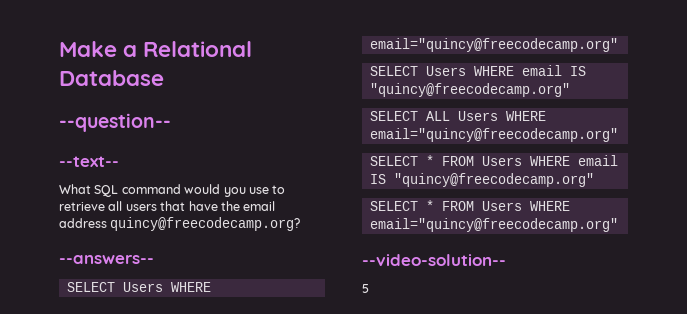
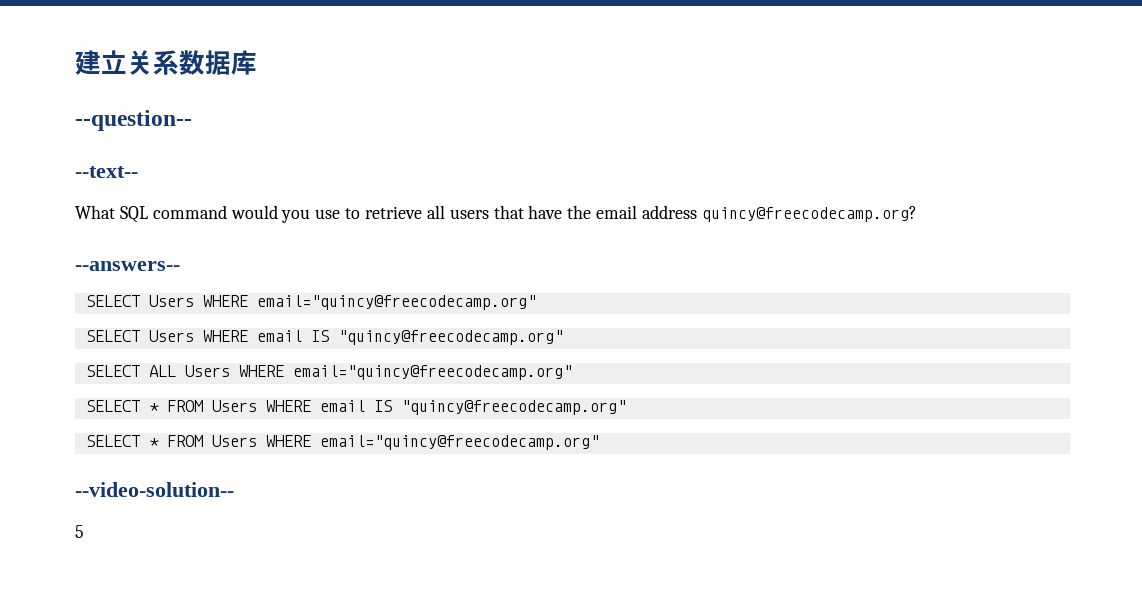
[59,41,253,57] [59,70,164,86] Make a Relational Database -> [75,50,257,75] 建立关系数据库

